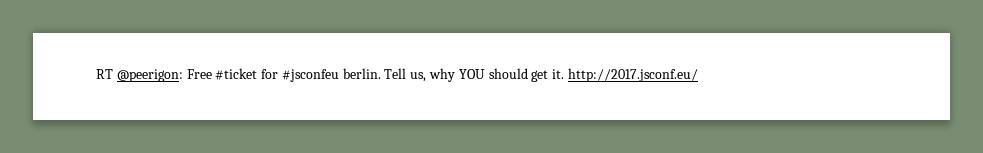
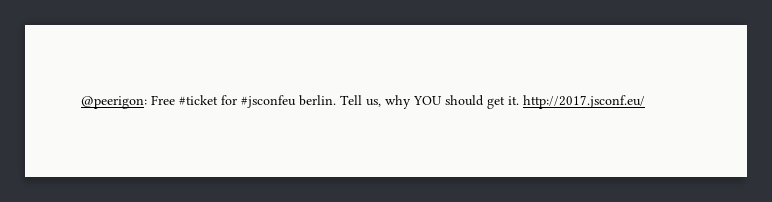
[96,69,113,79] RT -> (81, 102) none

